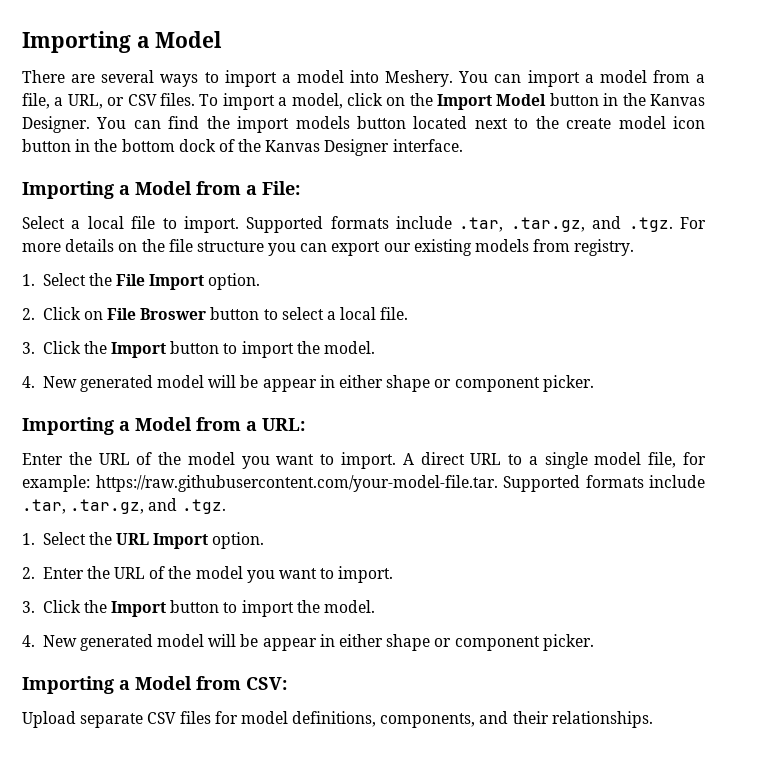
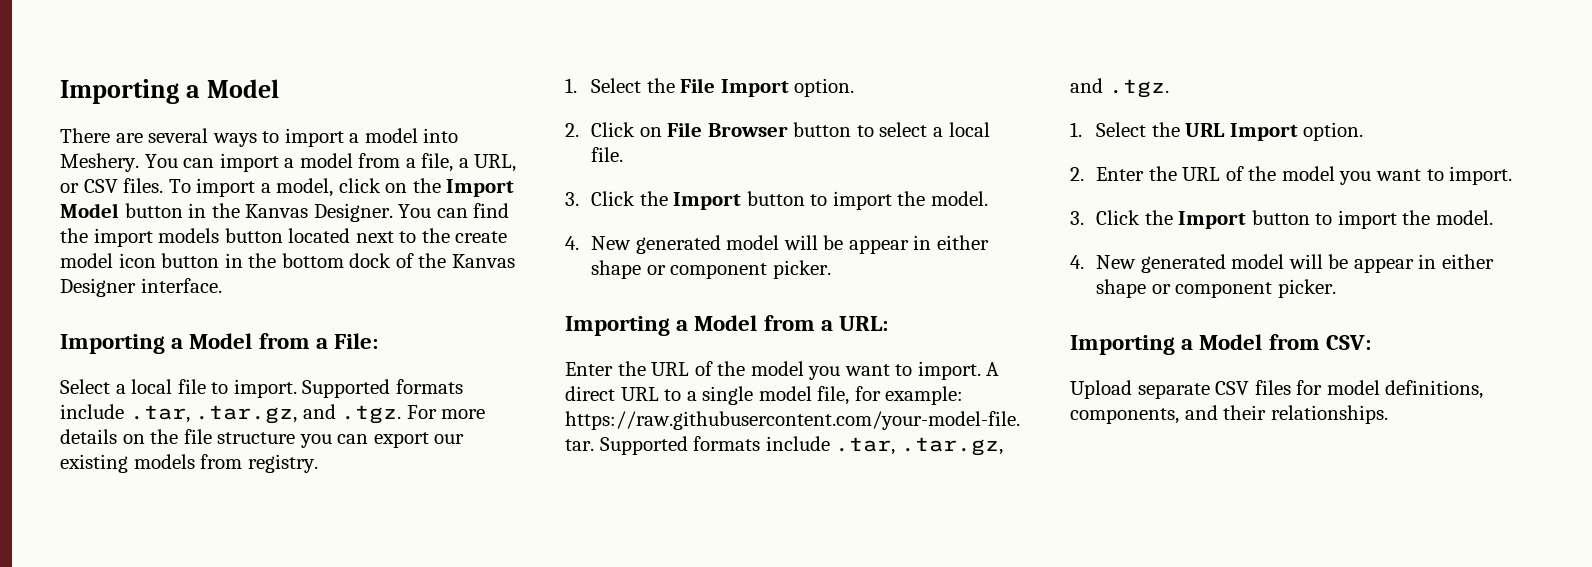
[140,308,207,320] Broswer -> [707,123,788,137] Browser

